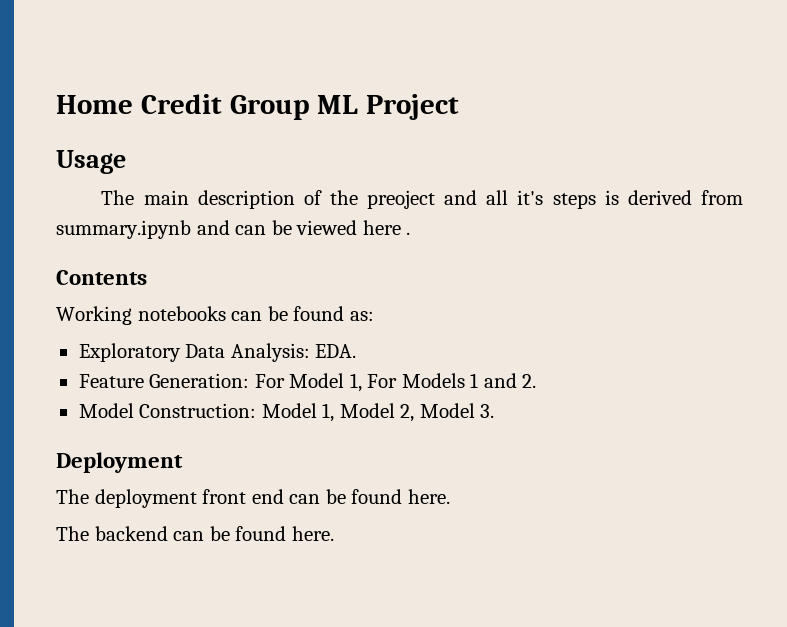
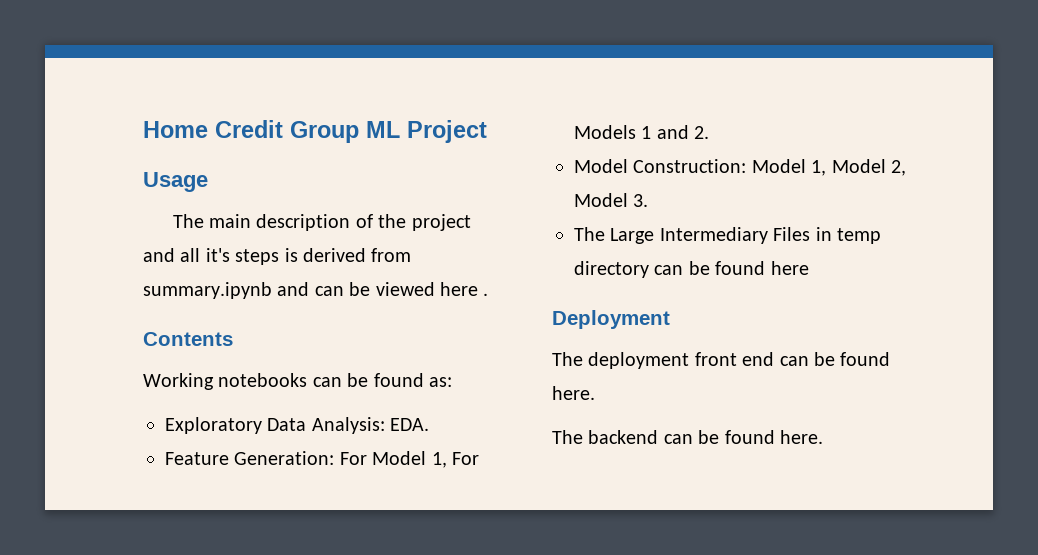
[367,190,436,209] preoject -> [411,214,471,231] project
(495, 411) none -> [574,227,881,244] [574,261,809,278] // The Large Intermediary Files in temp directory can be found here

